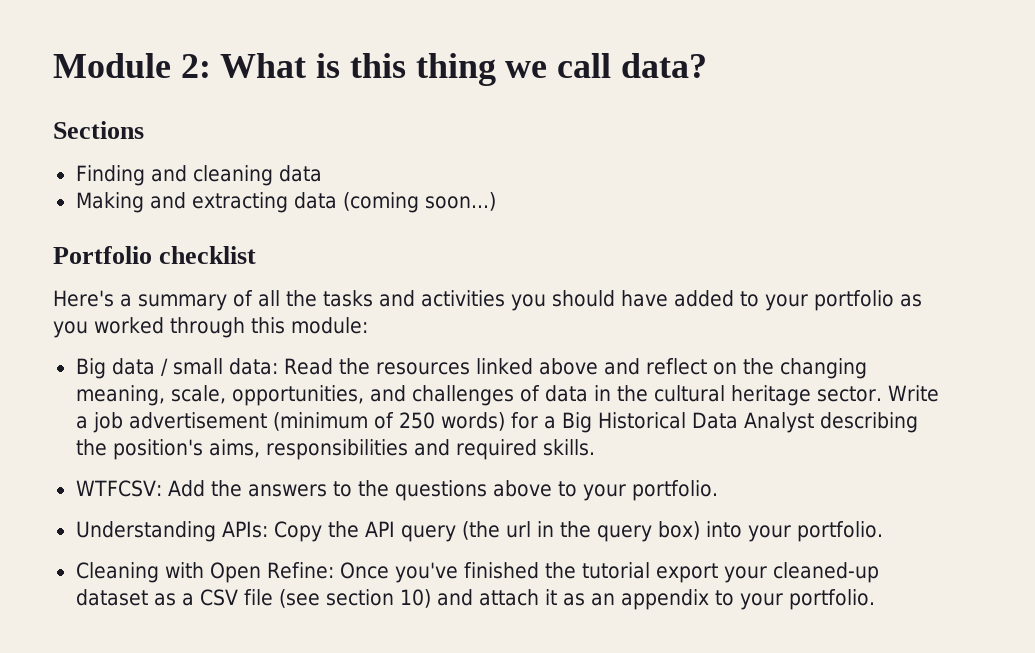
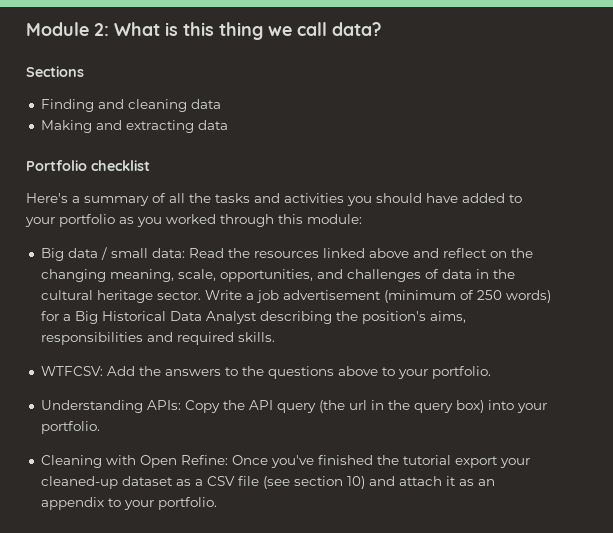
[342,192,496,213] (coming soon...) -> (228, 125) none

